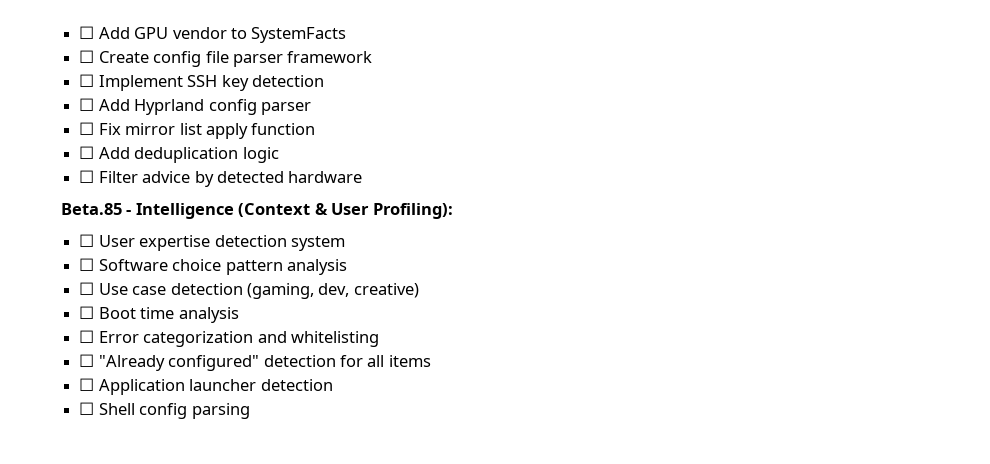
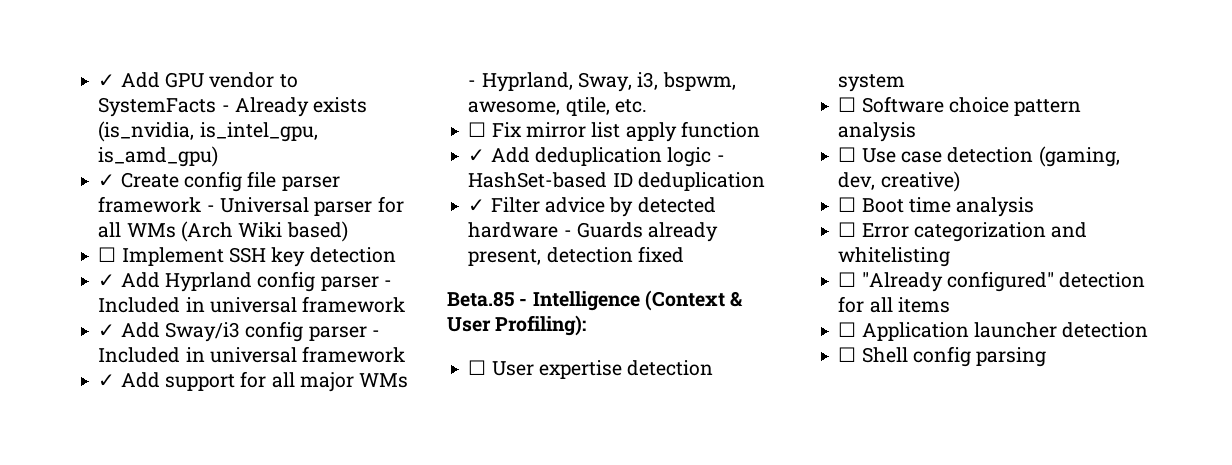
[79,26,95,39] ☐ -> [98,74,116,87] ✓
[79,50,95,63] // ☐ -> [221,97,368,117] [98,121,318,142] [98,146,219,167] [98,174,116,187] - Already exists (is_nvidia, is_intel_gpu, is_amd_gpu) // ✓
(373, 57) none -> [206,196,404,216] [98,221,348,242] - Universal parser for all WMs (Arch Wiki based)
[79,98,95,111] ☐ -> [98,274,116,287] ✓
(311, 108) none -> [383,280,392,287] [98,296,406,313] [98,321,380,342] [98,346,406,363] [98,371,409,392] [468,72,736,92] [468,97,647,116] - Included in universal framework // ✓ Add Sway/i3 config parser - Included in universal framework // ✓ Add support for all major WMs - Hyprland, Sway, i3, bspwm, awesome, qtile, etc.
[79,146,95,159] ☐ -> [468,149,486,162] ✓
[79,170,95,183] // ☐ -> [716,155,725,162] [468,172,765,191] [468,199,486,212] - HashSet-based ID deduplication // ✓
(363, 177) none -> [563,222,719,242] [468,246,684,266] - Guards already present, detection fixed

